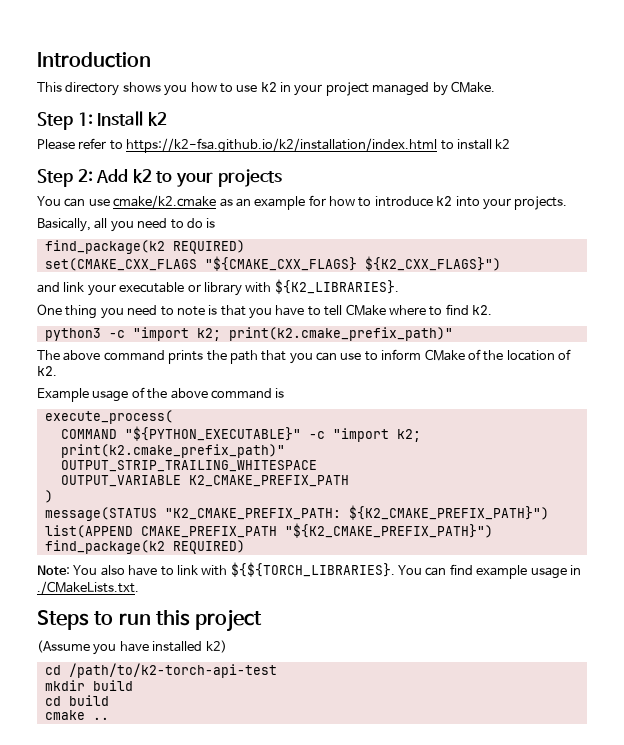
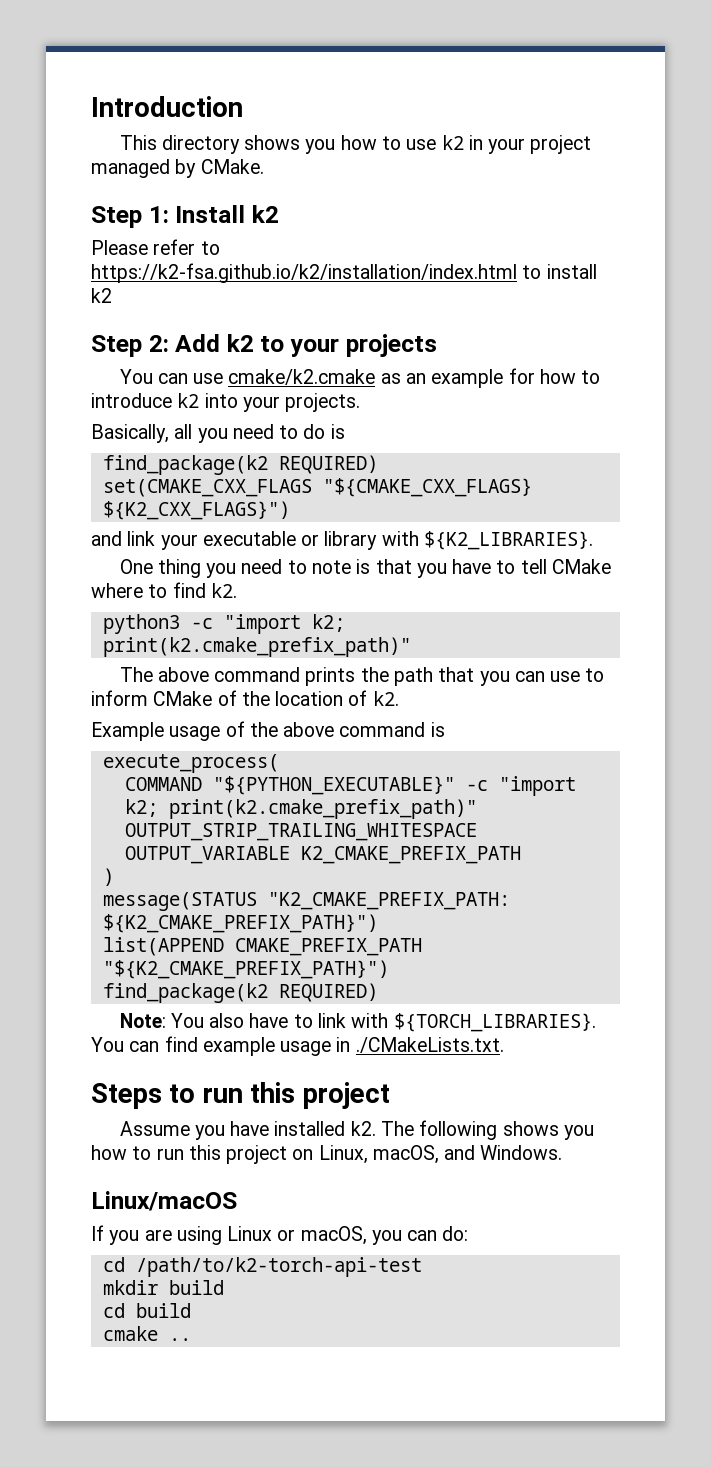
[230,562,395,577] ${${TORCH_LIBRARIES}. -> [393,1013,596,1032] ${TORCH_LIBRARIES}.
[37,640,90,653] (Assume -> [119,1121,190,1136] Assume
[205,640,227,653] k2) -> [350,1120,594,1140] [91,1145,563,1164] [91,1191,237,1211] [91,1225,469,1245] k2. The following shows you how to run this project on Linux, macOS, and Windows. // Linux/macOS // If you are using Linux or macOS, you can do:

